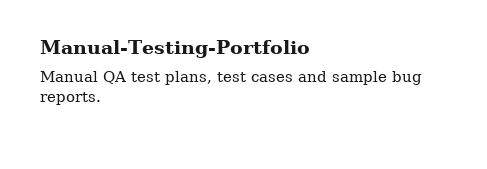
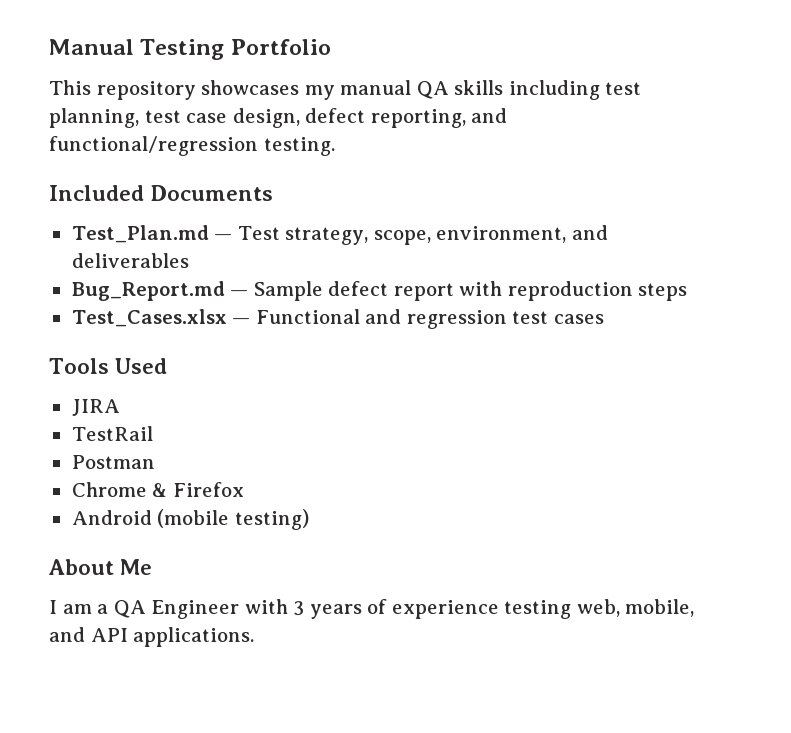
[40,40,310,58] [40,71,422,85] [40,92,101,105] Manual-Testing-Portfolio // Manual QA test plans, test cases and sample bug reports. -> [49,39,331,60] [49,80,642,100] [49,108,508,128] [49,136,335,156] [49,185,274,201] [71,225,608,245] [71,253,189,268] [71,281,688,301] [71,309,604,329] [49,358,168,374] [71,399,120,416] [71,426,153,441] [71,455,155,469] [71,482,244,497] [71,509,309,530] [48,559,153,575] [49,599,695,619] [49,627,255,647] Manual Testing Portfolio // This repository showcases my manual QA skills including test planning, test case design, defect reporting, and functional/regression testing. // Included Documents // Test_Plan.md — Test strategy, scope, environment, and deliverables // Bug_Report.md — Sample defect report with reproduction steps // Test_Cases.xlsx — Functional and regression test cases // Tools Used // JIRA // TestRail // Postman // Chrome & Firefox // Android (mobile testing) // About Me // I am a QA Engineer with 3 years of experience testing web, mobile, and API applications.

